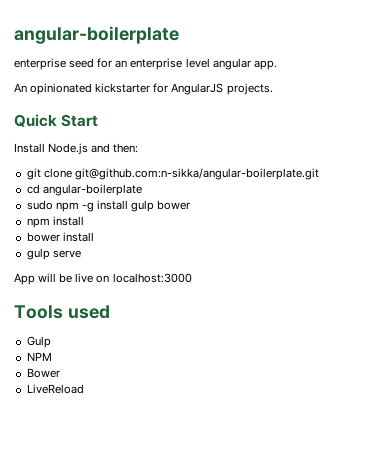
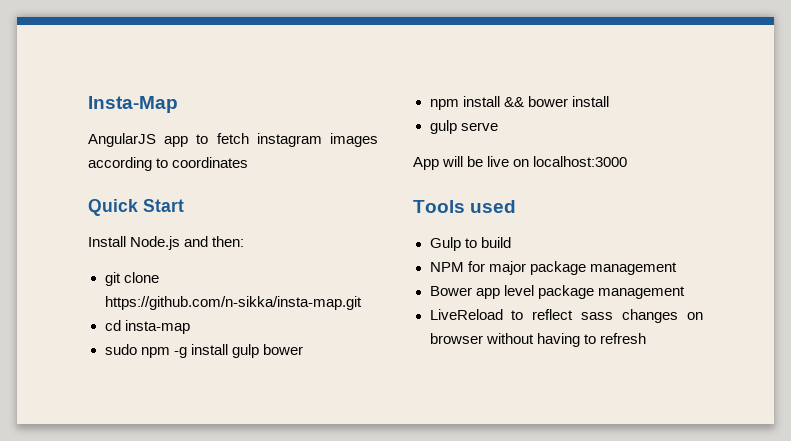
[14,26,179,44] [14,58,277,70] [14,83,273,95] angular-boilerplate // enterprise seed for an enterprise level angular app. // An opinionated kickstarter for AngularJS projects. -> [88,96,178,113] [88,133,378,147] [88,157,249,171] Insta-Map // AngularJS app to fetch instagram images according to coordinates
[74,168,319,180] git@github.com:n-sikka/angular-boilerplate.git -> [104,296,362,310] https://github.com/n-sikka/insta-map.git
[42,184,142,196] angular-boilerplate -> [124,320,190,334] insta-map
(84, 221) // -> [503,97,524,107] &&
(51, 342) none -> [464,237,511,248] to build
[26,368,60,378] [26,384,84,394] // Bower // LiveReload -> [467,261,677,275] [429,285,685,299] [429,309,703,323] [429,333,646,347] for major package management // Bower app level package management // LiveReload to reflect sass changes on browser without having to refresh

